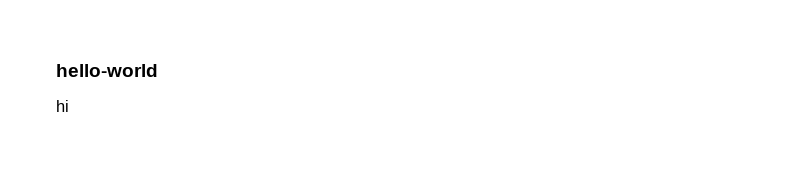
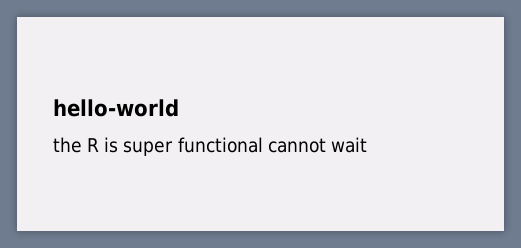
[56,100,69,112] hi -> [53,137,367,156] the R is super functional cannot wait

